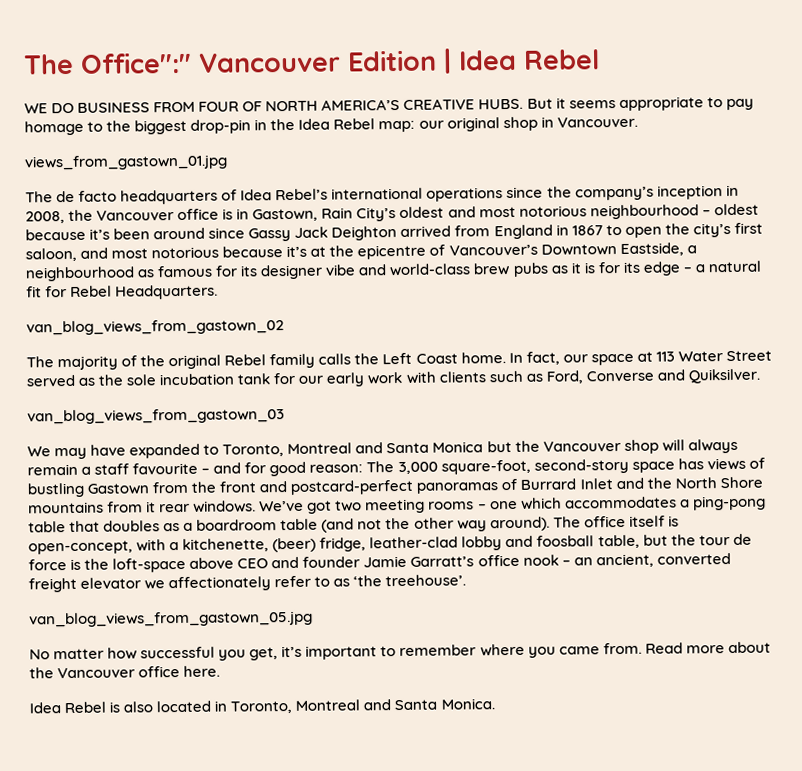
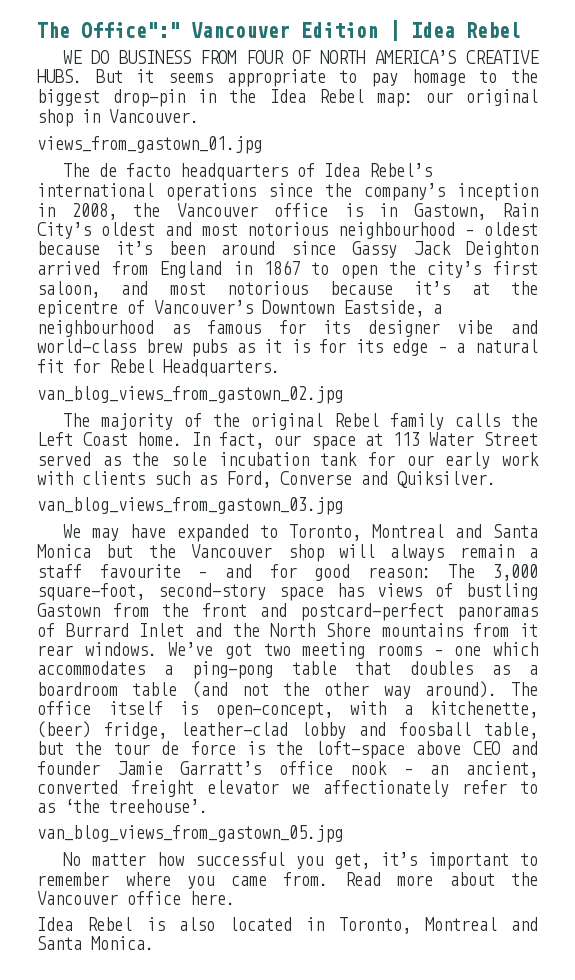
[26,319,284,336] van_blog_views_from_gastown_02 -> [37,386,343,404] van_blog_views_from_gastown_02.jpg
[27,408,285,425] van_blog_views_from_gastown_03 -> [37,497,343,515] van_blog_views_from_gastown_03.jpg

